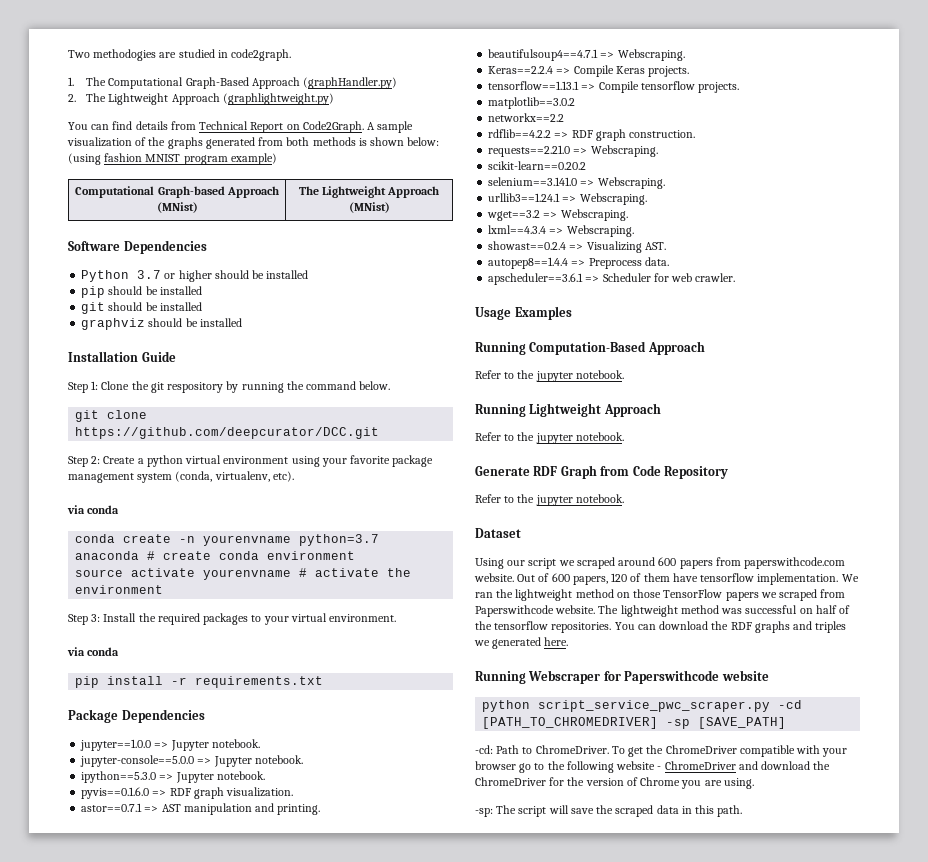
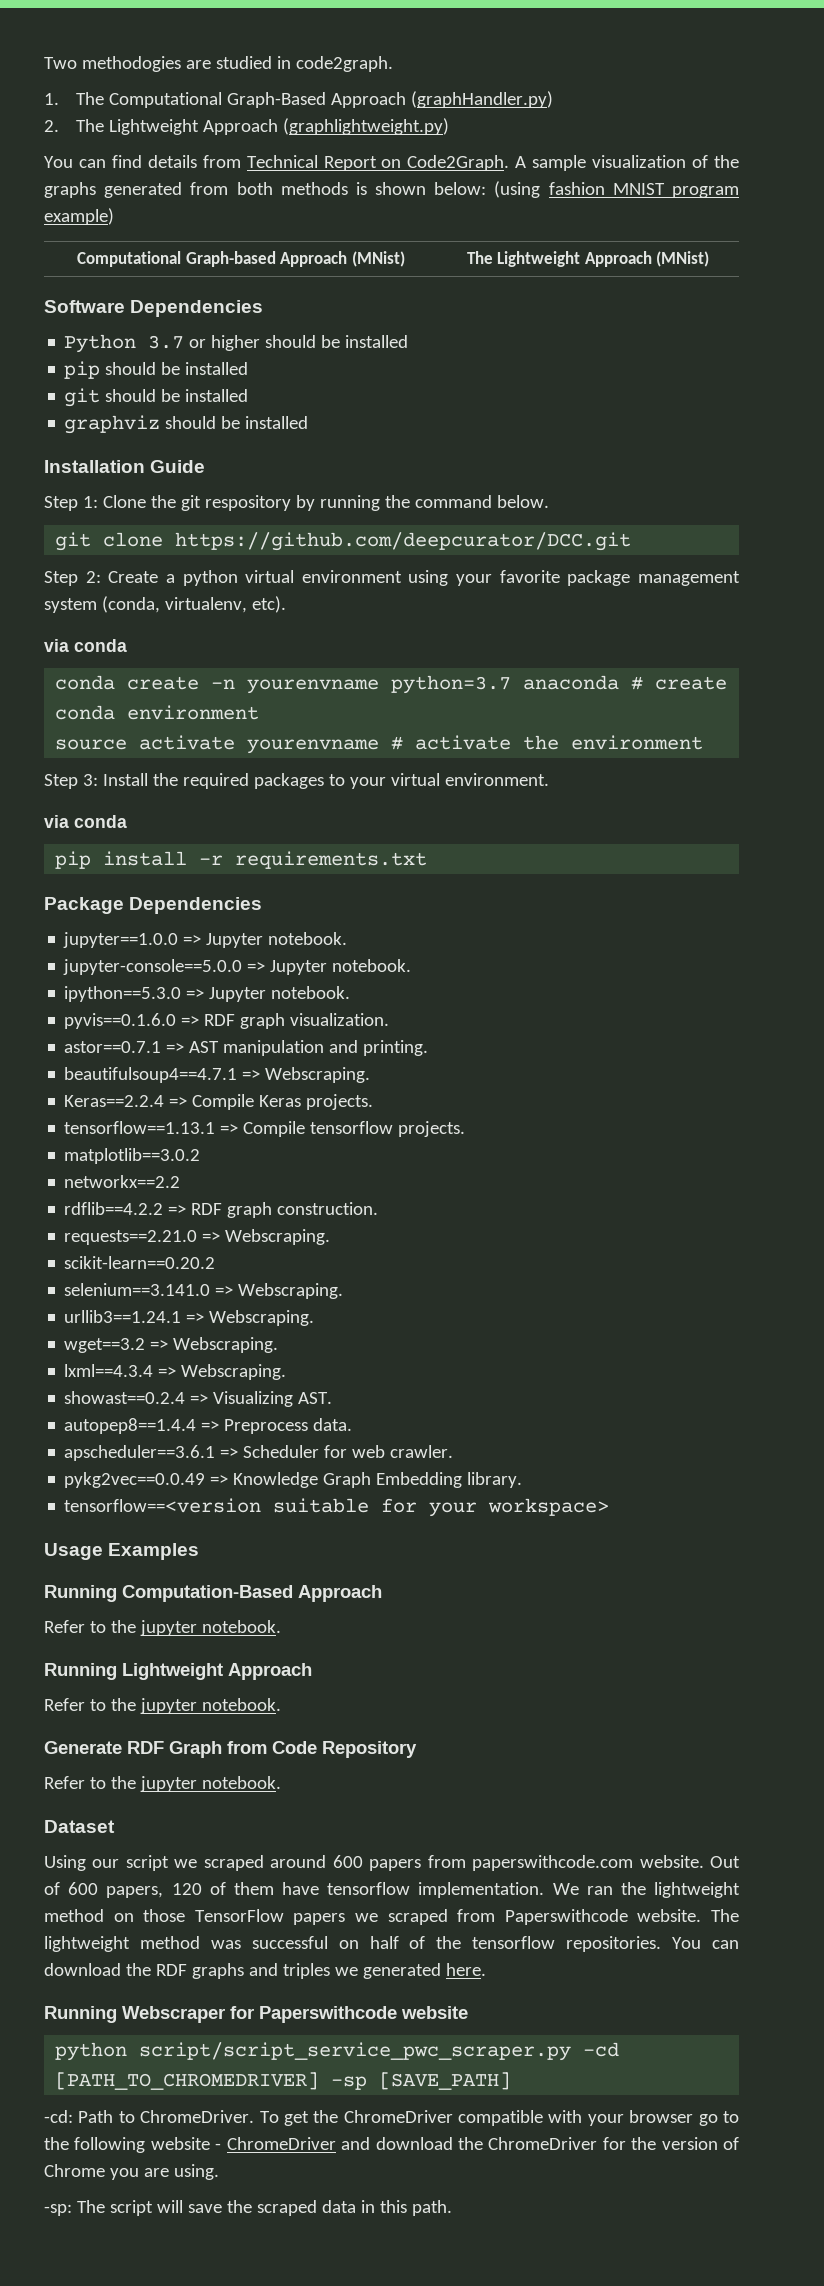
(736, 277) none -> [64,1472,523,1488] [64,1498,610,1517] // pykg2vec==0.0.49 => Knowledge Graph Embedding library. // tensorflow==<version suitable for your workspace>
[538,700,771,712] script_service_pwc_scraper.py -> [139,2042,572,2061] script/script_service_pwc_scraper.py

